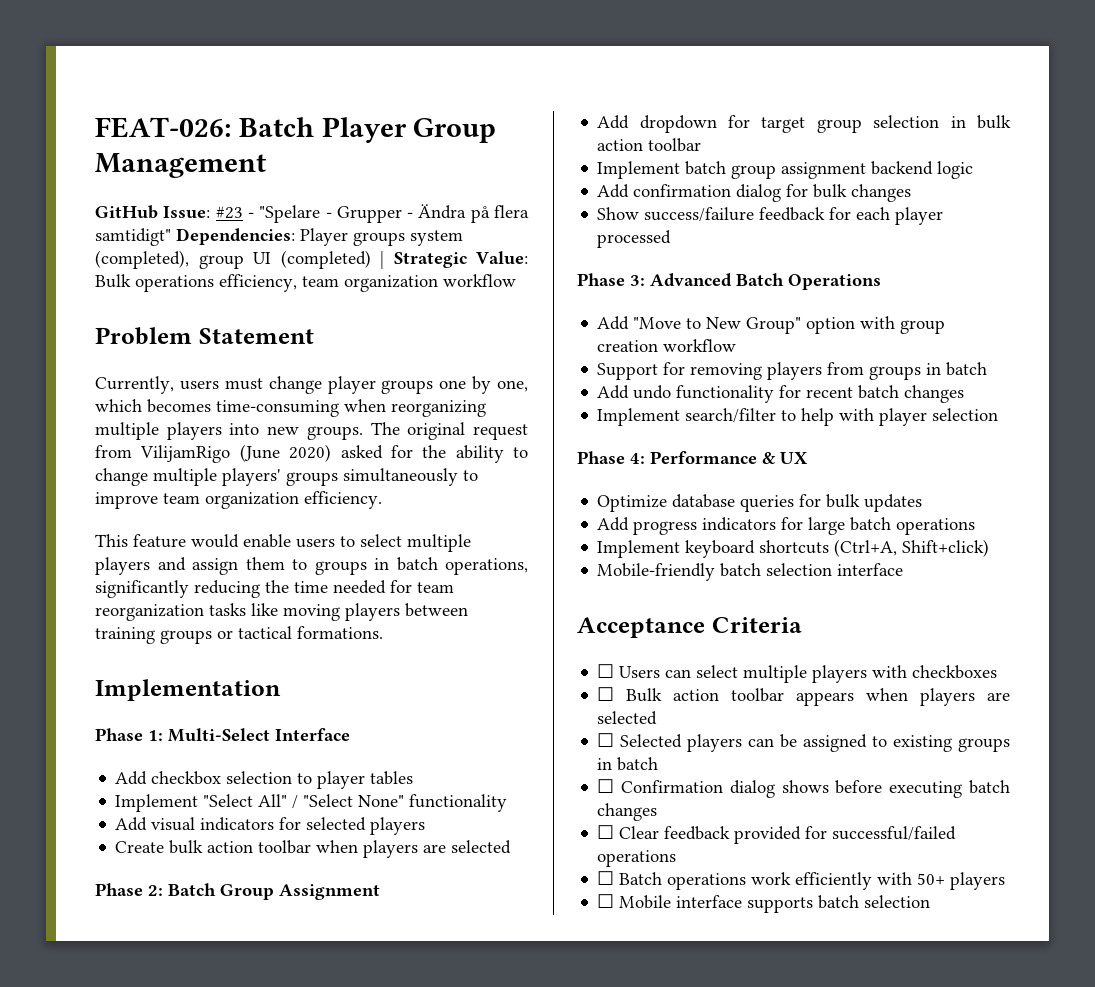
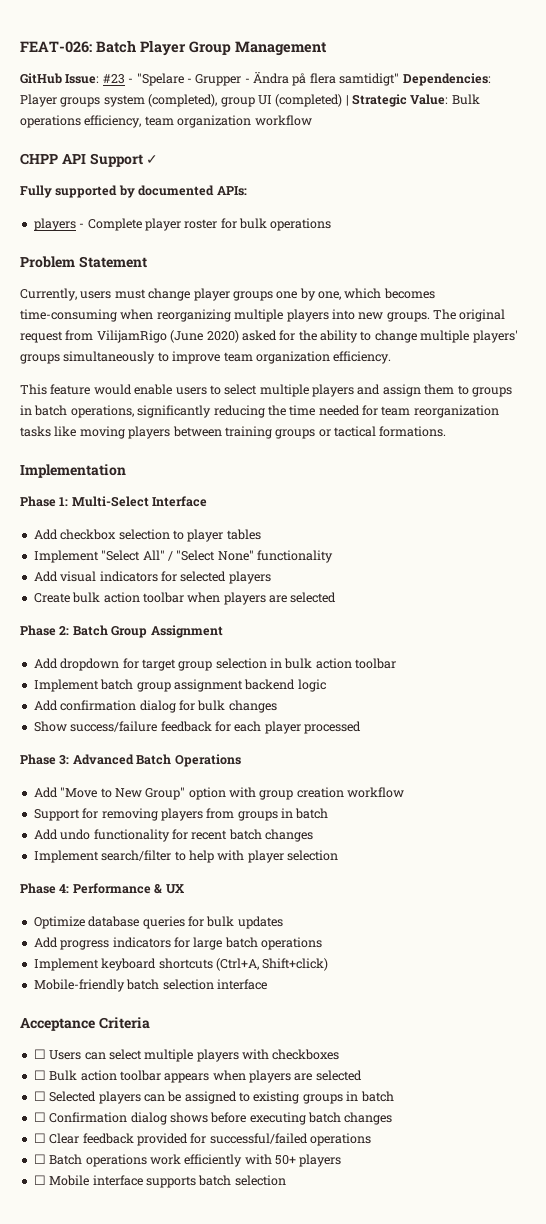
(516, 280) none -> [20,153,159,167] [20,185,247,198] [33,218,332,231] // CHPP API Support ✓ // Fully supported by documented APIs: // players - Complete player roster for bulk operations

